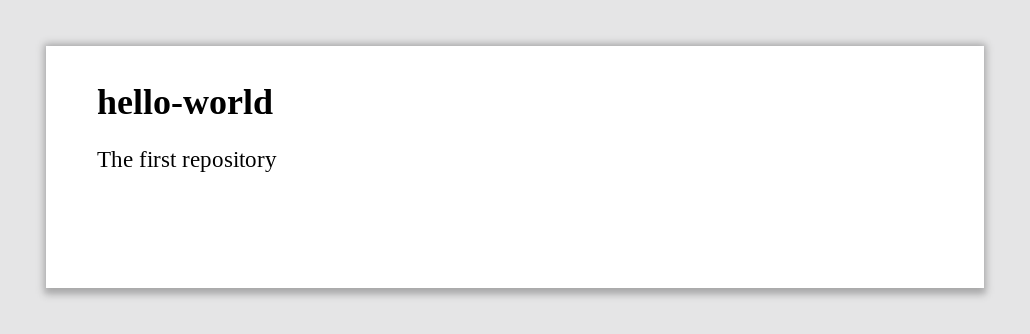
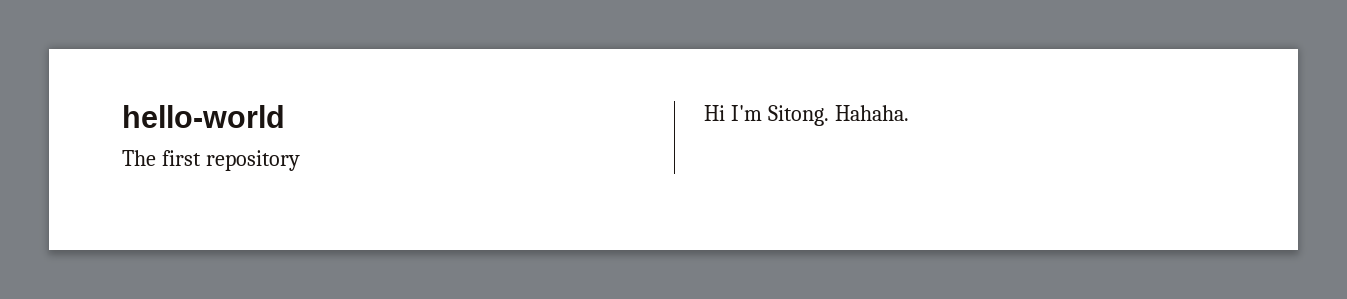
(278, 162) none -> [704,105,909,126] // Hi I'm Sitong. Hahaha.

